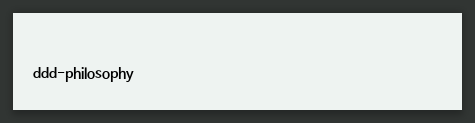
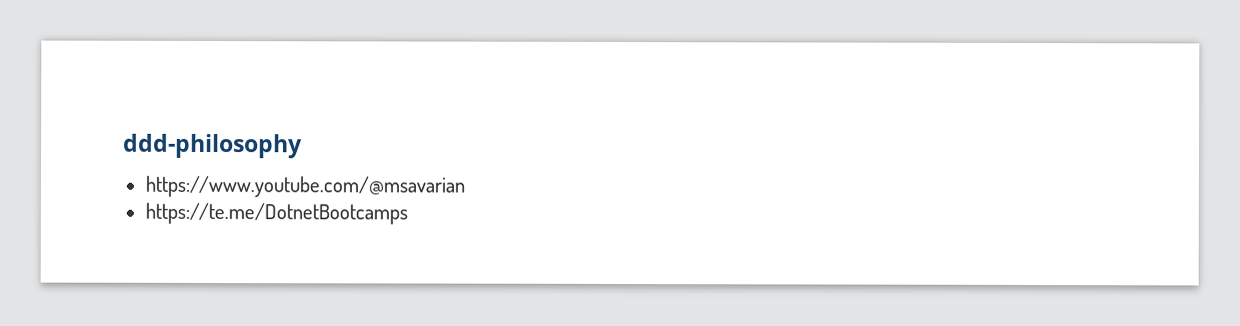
(134, 75) none -> [144,175,466,198] [144,202,409,225] // https://www.youtube.com/@msavarian // https://te.me/DotnetBootcamps

